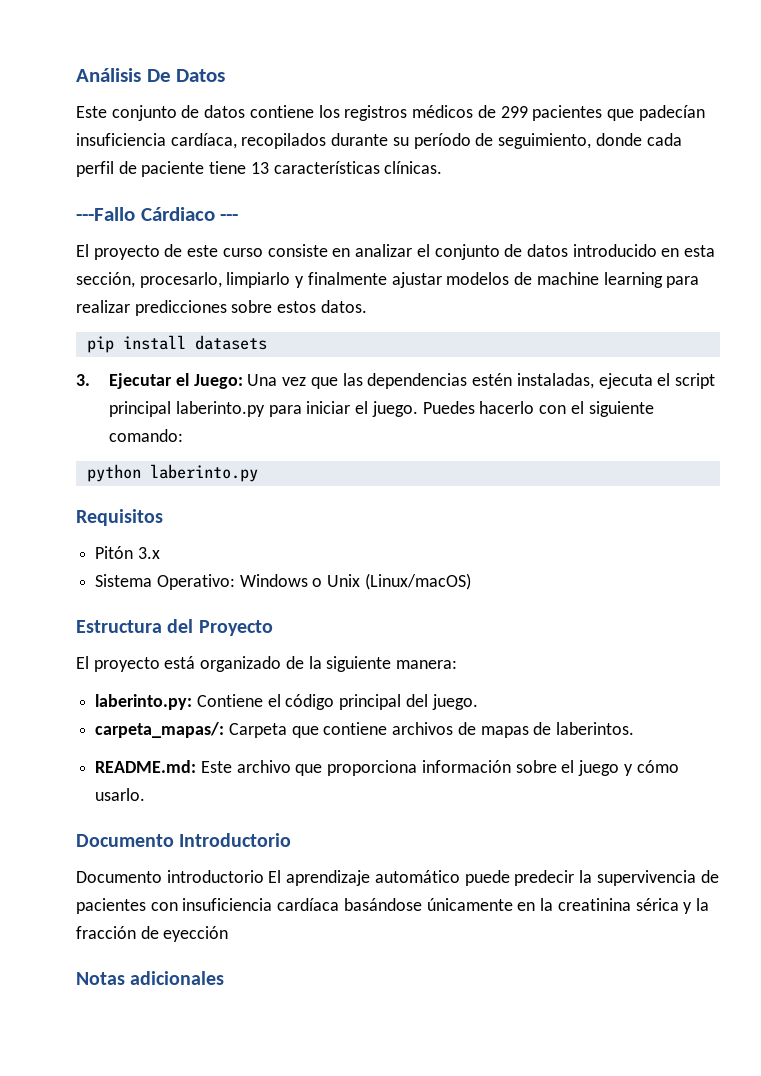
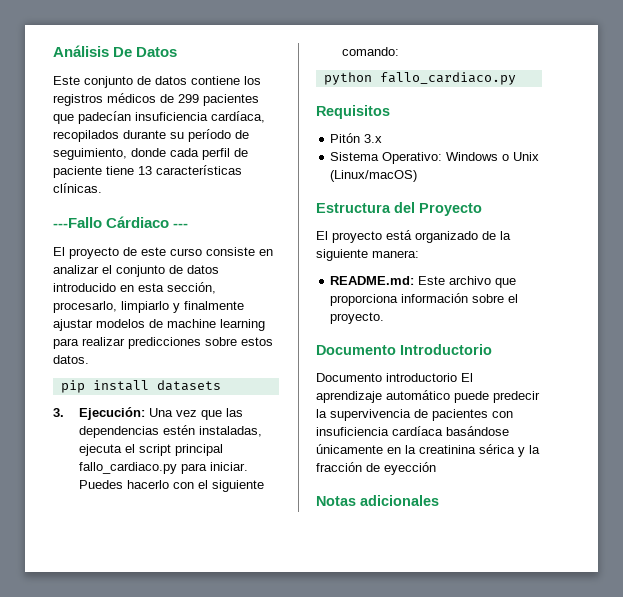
[109,373,243,389] Ejecutar el Juego: -> [78,407,145,420] Ejecución:
[176,401,418,417] laberinto.py para iniciar el juego. -> [78,462,248,474] fallo_cardiaco.py para iniciar.
[149,464,258,482] laberinto.py -> [379,72,516,85] fallo_cardiaco.py
[95,694,478,710] [95,722,635,738] // laberinto.py: Contiene el código principal del juego. // carpeta_mapas/: Carpeta que contiene archivos de mapas de laberintos. -> (419, 254) none
[578,760,679,776] [95,788,146,801] juego y cómo usarlo. -> [330,312,385,324] proyecto.

